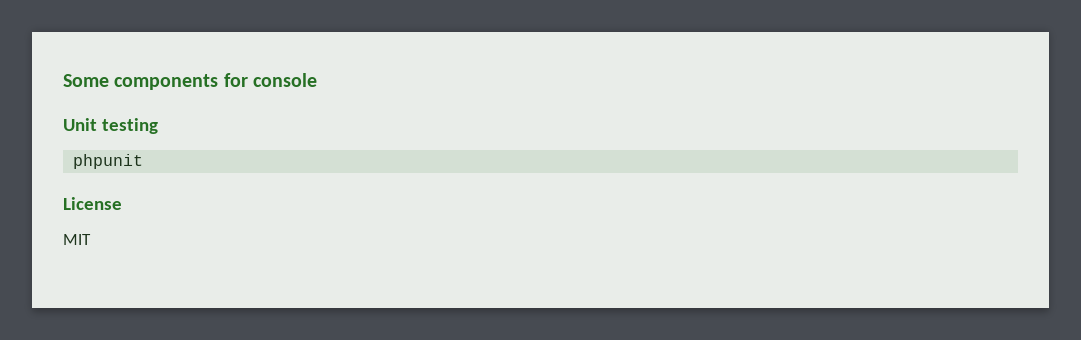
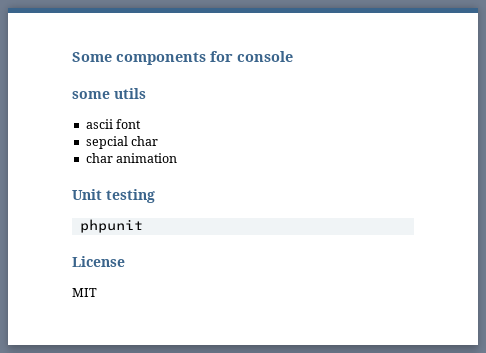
(317, 80) none -> [72,88,146,99] [85,119,142,129] [85,136,159,149] [85,153,178,163] // some utils // ascii font // sepcial char // char animation

